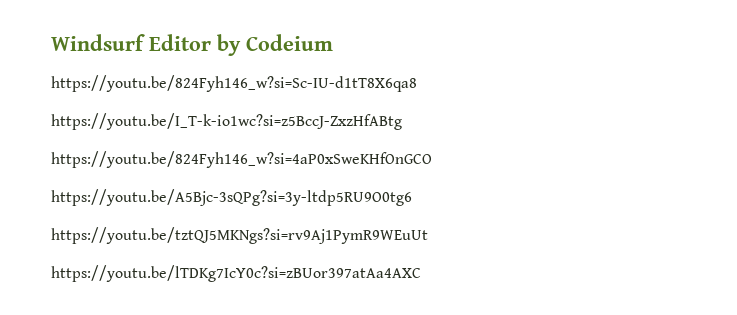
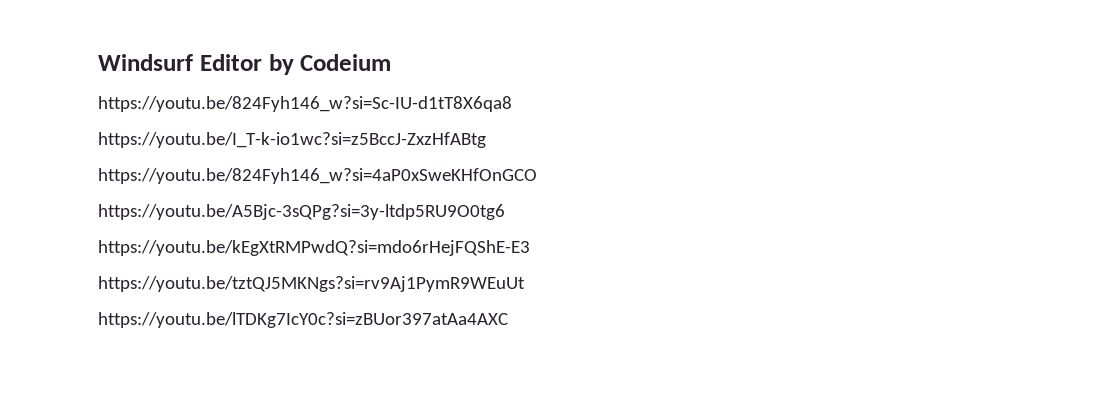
(412, 197) none -> [98,240,530,256] // https://youtu.be/kEgXtRMPwdQ?si=mdo6rHejFQShE-E3

